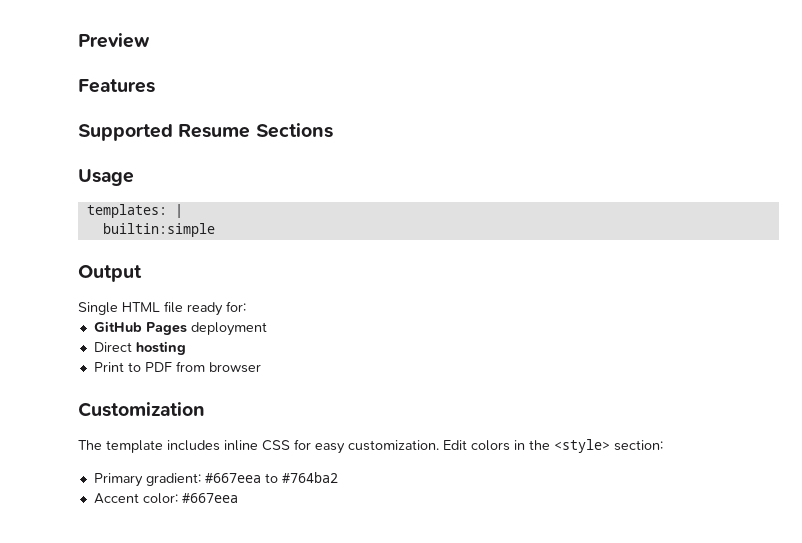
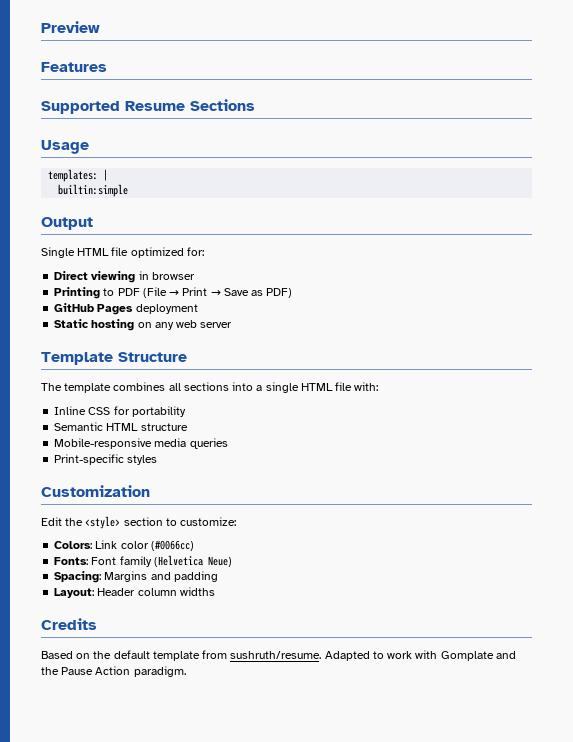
[187,302,223,316] ready -> [130,247,184,258] optimized
(246, 306) none -> [54,271,195,283] [54,287,293,299] // Direct viewing in browser // Printing to PDF (File → Print → Save as PDF)
[93,342,132,352] Direct -> [54,319,90,328] Static
[93,361,261,373] [78,402,205,417] [78,439,663,454] [93,472,338,487] [93,493,238,504] // Print to PDF from browser // Customization // The template includes inline CSS for easy customization. Edit colors in the <style> section: // Primary gradient: #667eea to #764ba2 // Accent color: #667eea -> [137,320,233,330] [41,352,187,365] [41,382,379,393] [54,406,186,417] [54,422,188,431] [54,438,228,449] [54,454,158,465] [41,485,150,497] [41,516,237,529] [54,540,194,551] [54,555,232,567] [54,571,218,583] [54,587,215,598] [41,618,97,630] [41,650,516,661] [41,666,186,677] on any web server // Template Structure // The template combines all sections into a single HTML file with: // Inline CSS for portability // Semantic HTML structure // Mobile-responsive media queries // Print-specific styles // Customization // Edit the <style> section to customize: // Colors: Link color (#0066cc) // Fonts: Font family (Helvetica Neue) // Spacing: Margins and padding // Layout: Header column widths // Credits // Based on the default template from sushruth/resume. Adapted to work with Gomplate and the Pause Action paradigm.

